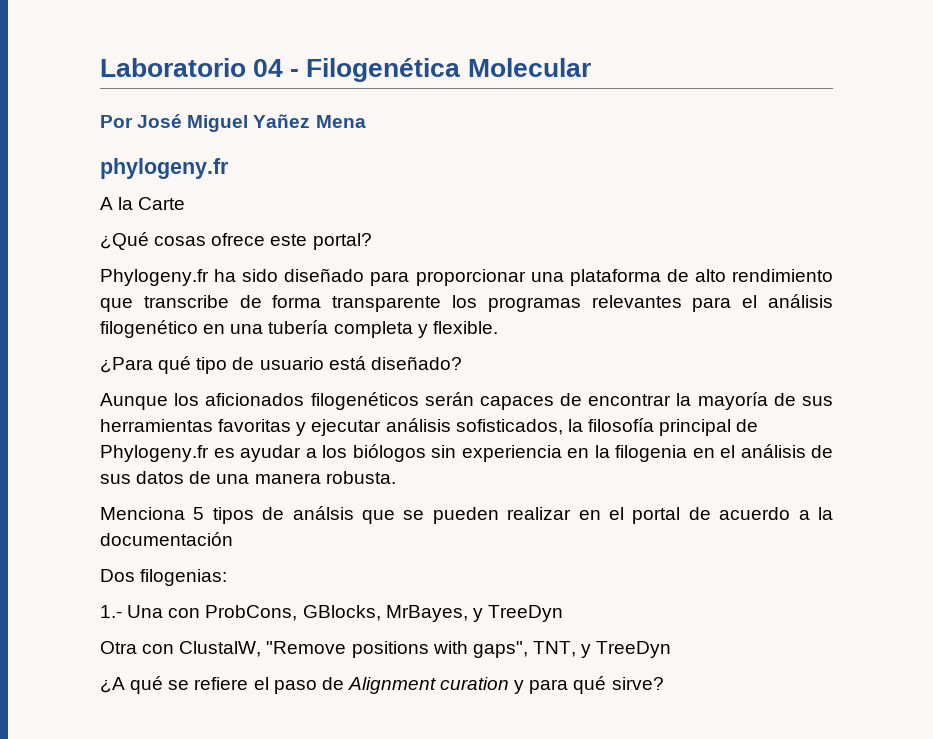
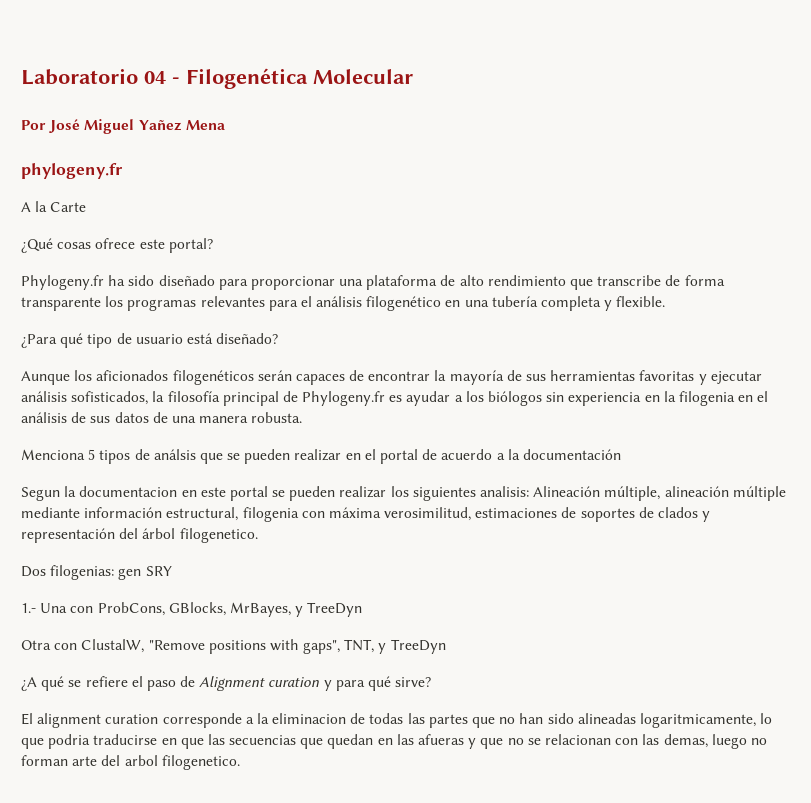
(233, 539) none -> [21,486,786,501] [21,507,711,522] [21,528,258,543] // Segun la documentacion en este portal se pueden realizar los siguientes analisis: Alineación múltiple, alineación múltiple mediante información estructural, filogenia con máxima verosimilitud, estimaciones de soportes de clados y representación del árbol filogenetico.
(228, 577) none -> [118,566,172,580] gen SRY
(664, 683) none -> [21,713,773,728] [21,734,767,749] [21,755,240,770] // El alignment curation corresponde a la eliminacion de todas las partes que no han sido alineadas logaritmicamente, lo que podria traducirse en que las secuencias que quedan en las afueras y que no se relacionan con las demas, luego no forman arte del arbol filogenetico.

